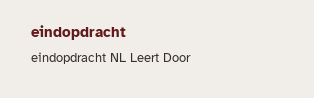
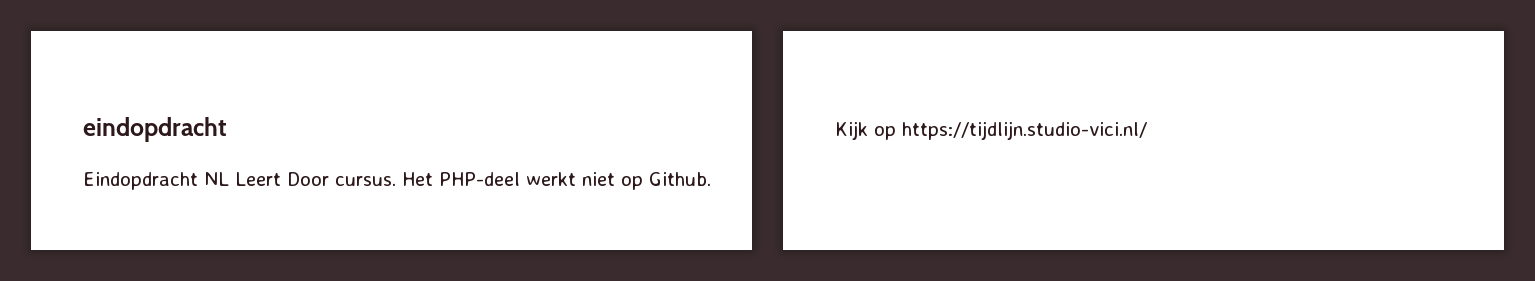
[31,52,106,64] eindopdracht -> [83,172,198,190] Eindopdracht
(191, 57) none -> [335,172,711,190] [835,121,1147,140] cursus. Het PHP-deel werkt niet op Github. Kijk op https://tijdlijn.studio-vici.nl/

